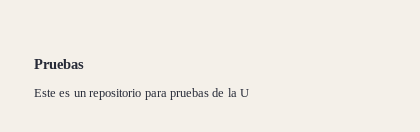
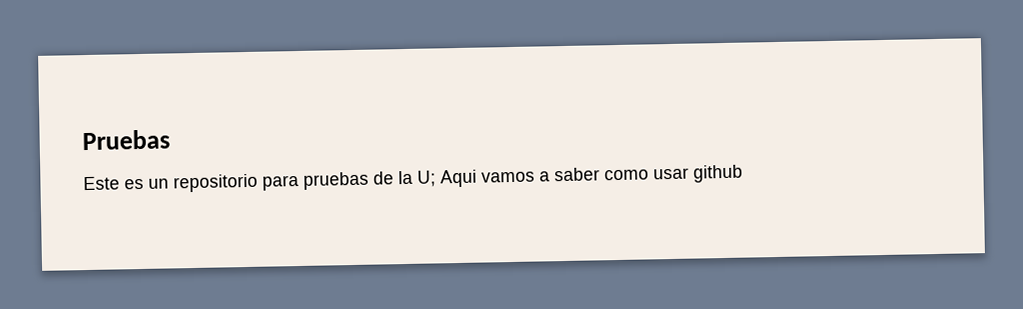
[240,89,249,97] U -> [417,164,743,188] U; Aqui vamos a saber como usar github

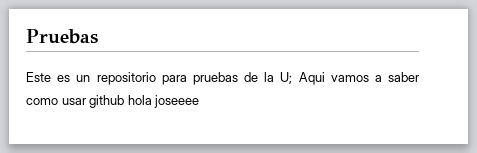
(743, 173) none -> [127,95,200,108] hola joseeee

